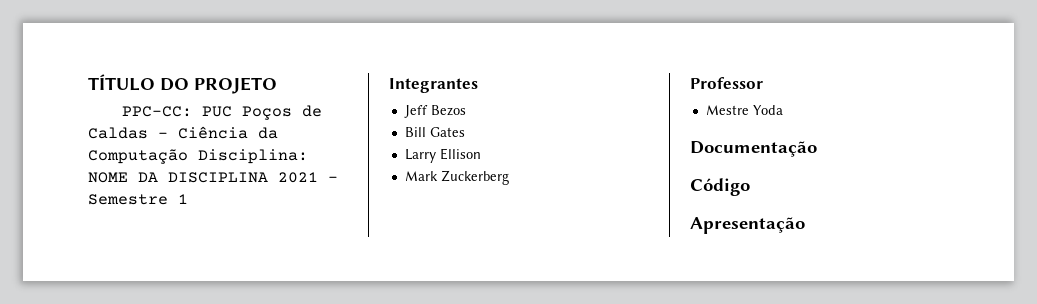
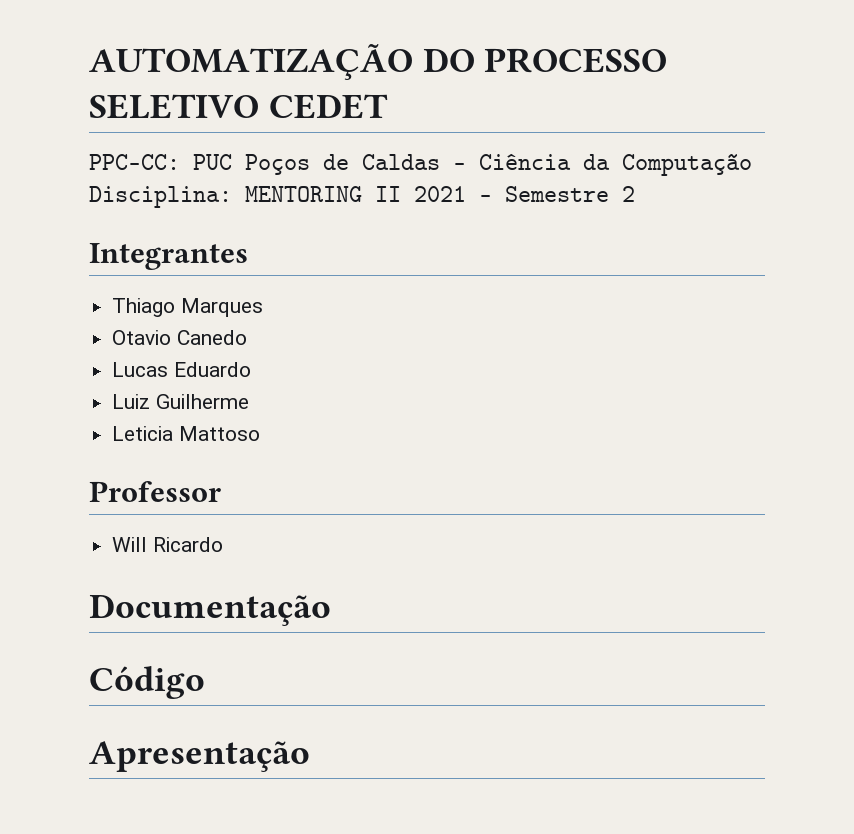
[88,74,277,94] TÍTULO DO PROJETO -> [89,43,668,80] [89,94,388,119] AUTOMATIZAÇÃO DO PROCESSO SELETIVO CEDET
[88,172,268,183] NOME DA DISCIPLINA -> [245,186,401,202] MENTORING II
[178,194,188,204] 1 -> [622,186,635,202] 2
[403,105,466,118] [404,127,465,137] [404,148,481,163] [404,170,509,185] Jeff Bezos // Bill Gates // Larry Ellison // Mark Zuckerberg -> [112,298,263,317] [112,330,247,345] [112,362,251,377] [112,394,249,409] [112,426,260,441] Thiago Marques // Otavio Canedo // Lucas Eduardo // Luiz Guilherme // Leticia Mattoso
[705,105,783,115] Mestre Yoda -> [112,537,223,552] Will Ricardo

